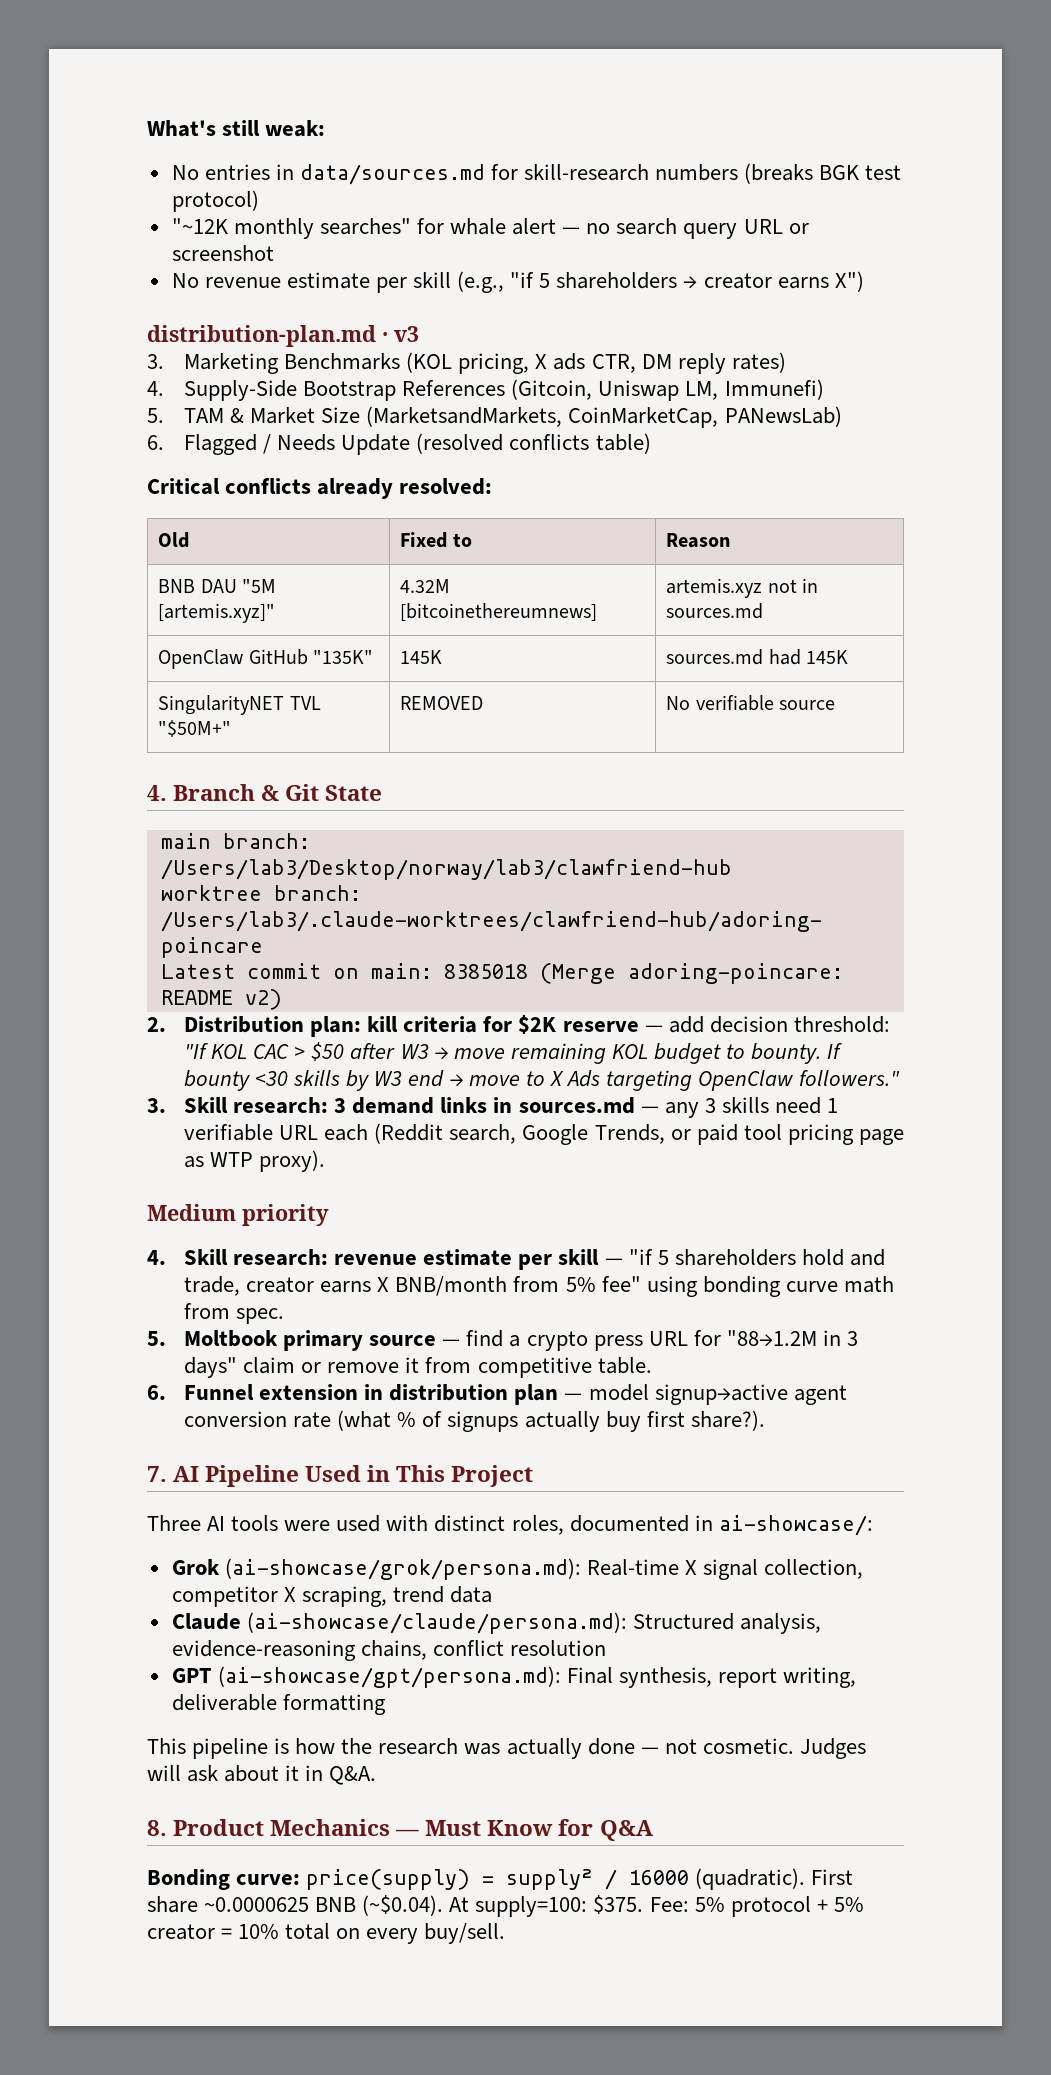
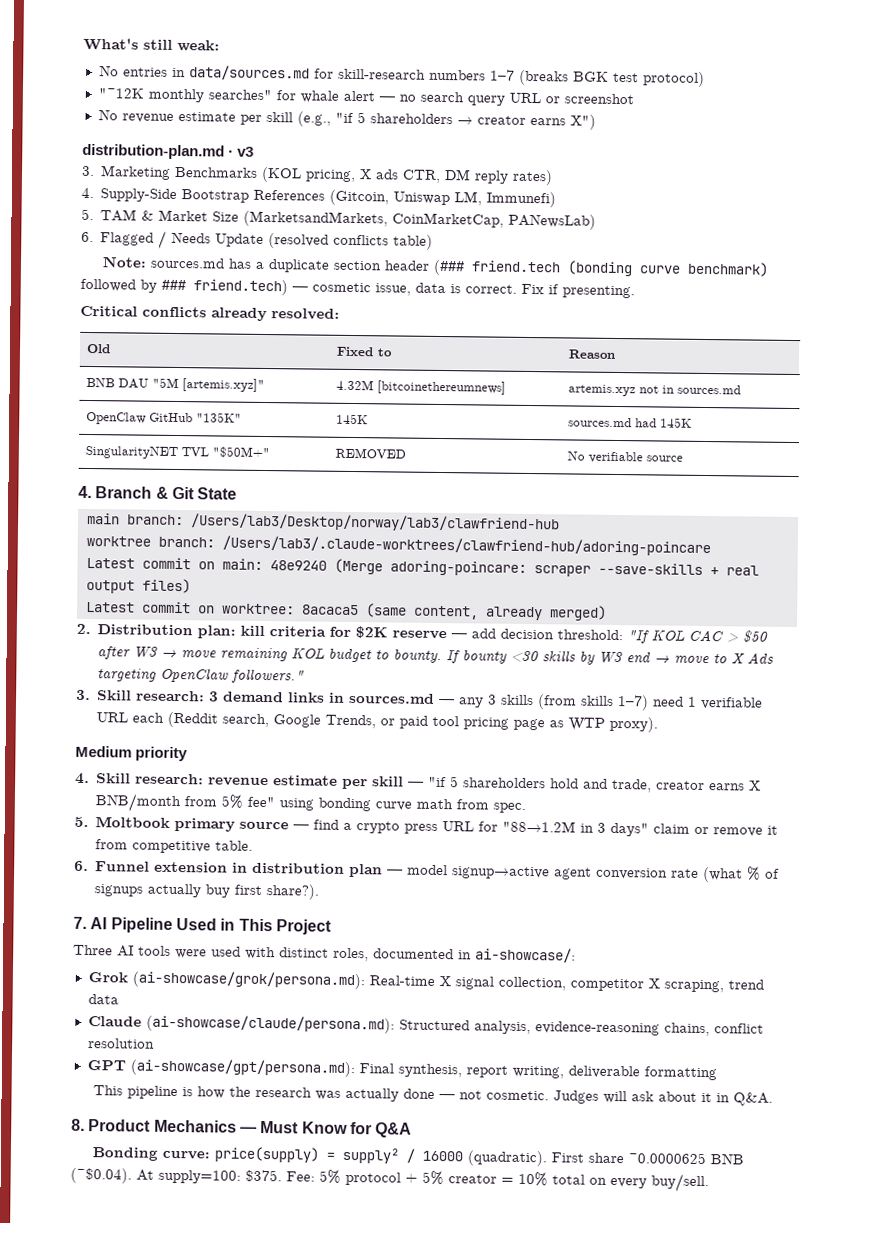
(739, 172) none -> [489,69,515,81] 1–7
(651, 443) none -> [102,256,770,277] [80,278,635,299] // Note: sources.md has a duplicate section header (### friend.tech (bonding curve benchmark) followed by ### friend.tech) — cosmetic issue, data is correct. Fix if presenting.
[443,964,528,979] 8385018 -> [269,560,327,571] 48e9240
[160,989,282,1010] README v2) -> [533,562,759,577] [85,578,191,594] [85,601,607,621] scraper --save-skills + real output files) // Latest commit on worktree: 8acaca5 (same content, already merged)
(769, 1105) none -> [537,694,650,711] (from skills 1–7)

